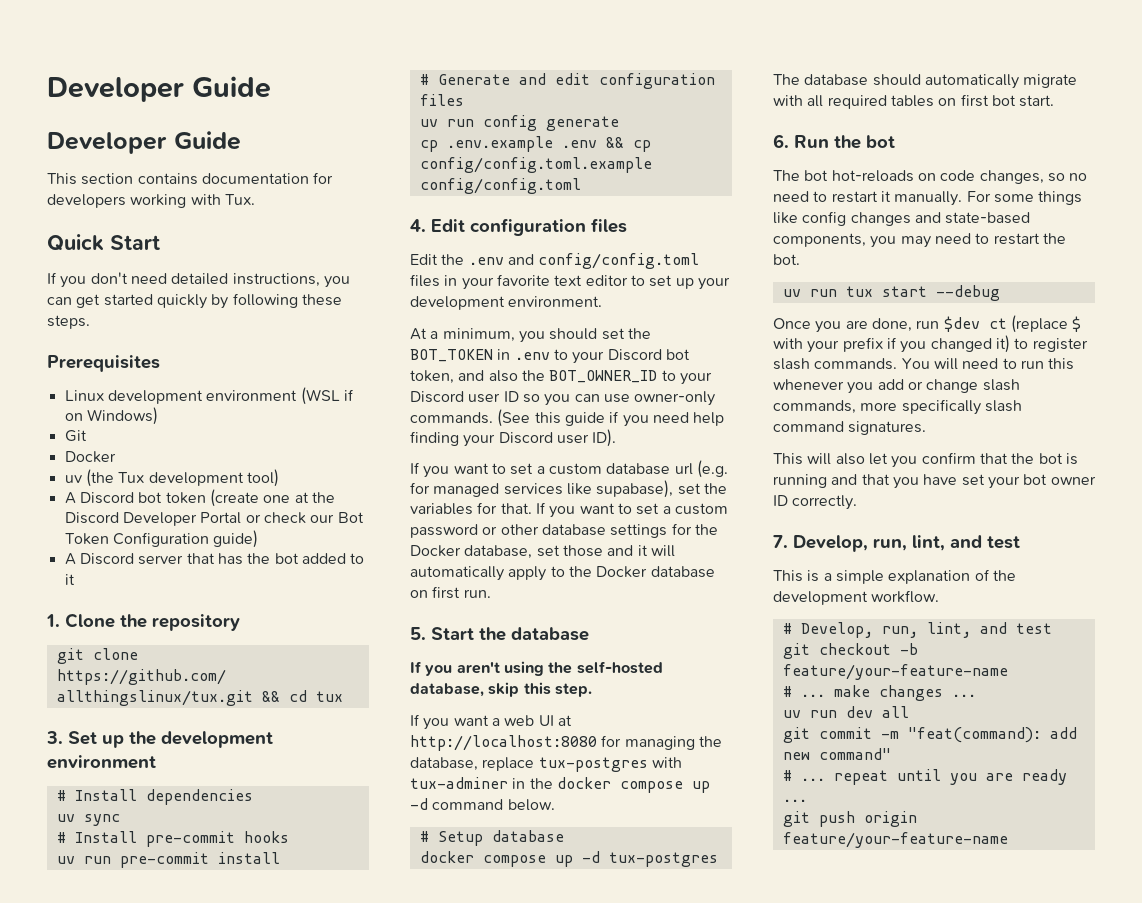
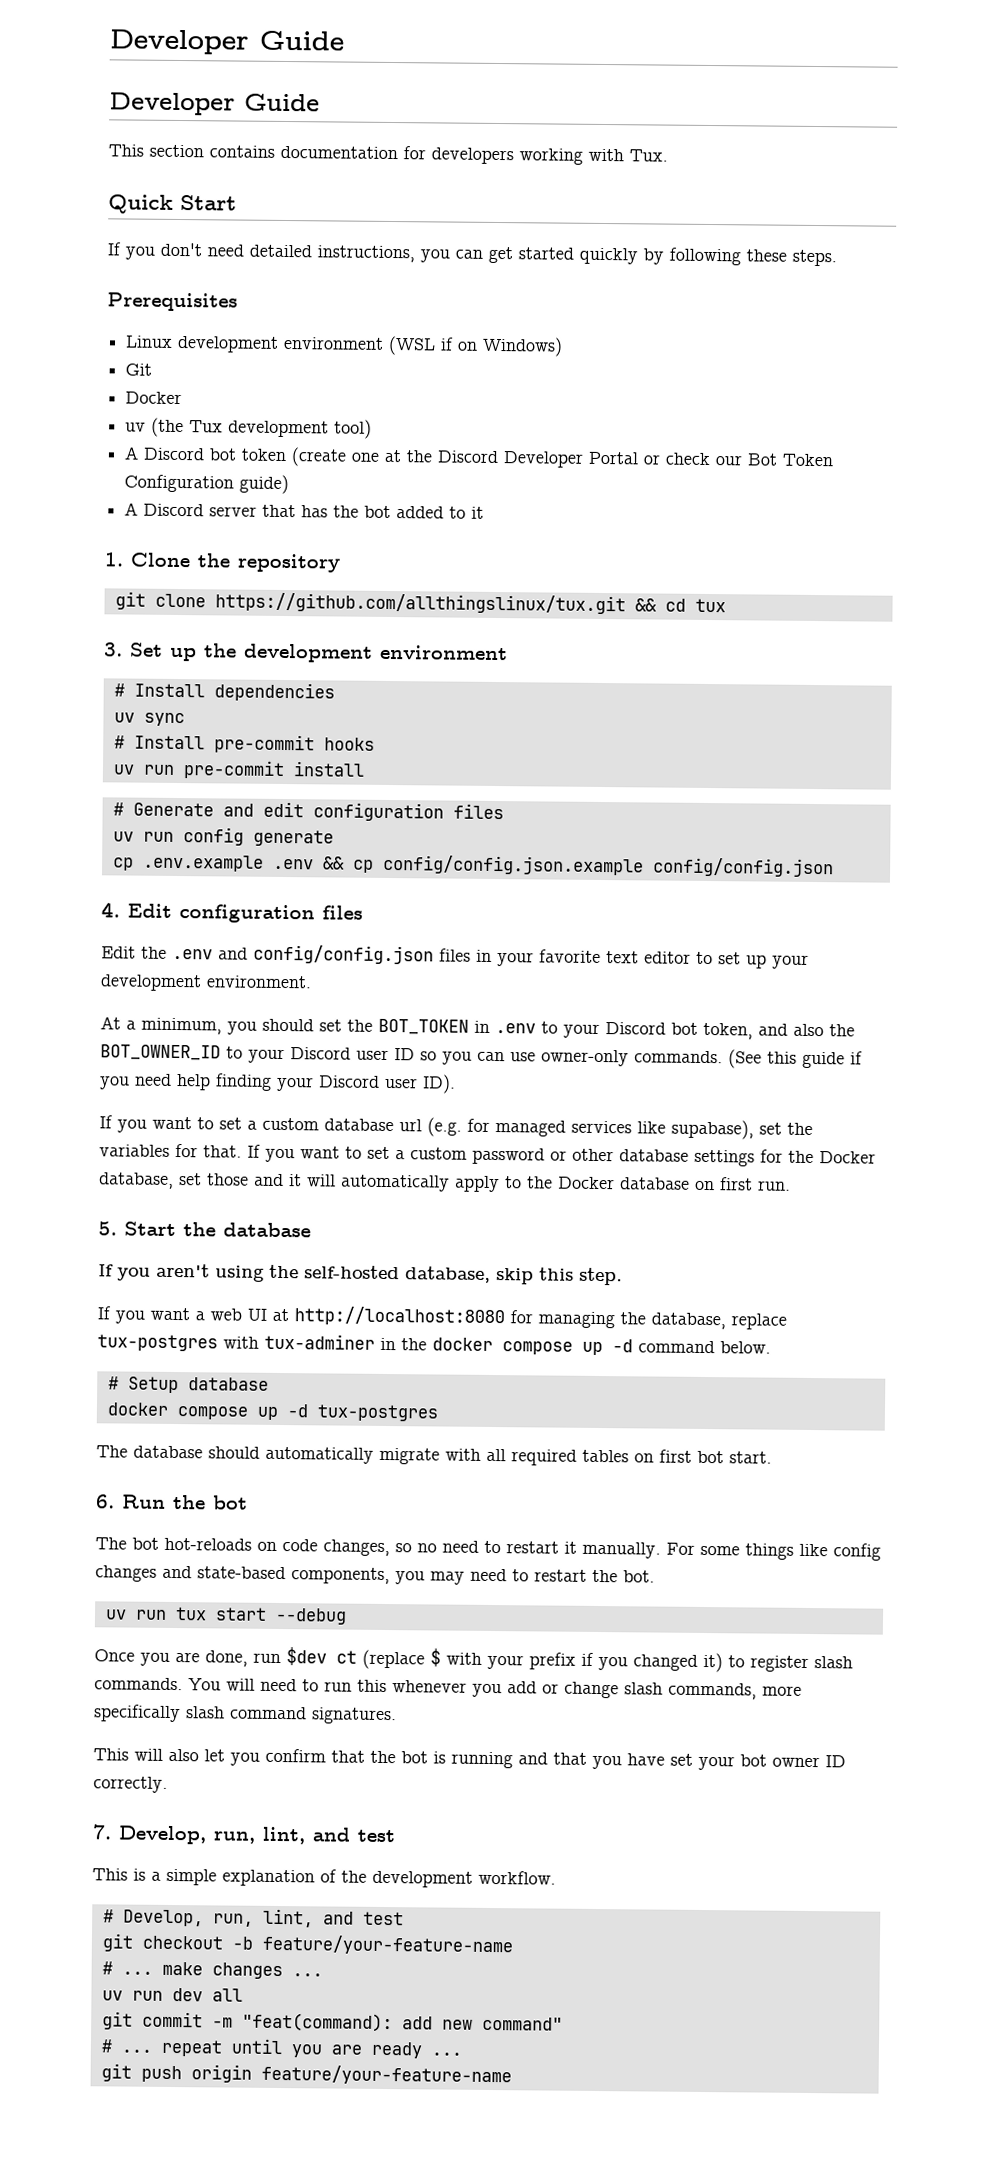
[419,157,652,173] [419,178,581,194] config/config.toml.example config/config.toml -> [382,854,834,878] config/config.json.example config/config.json
[538,253,700,269] config/config.toml -> [253,944,434,965] config/config.json

